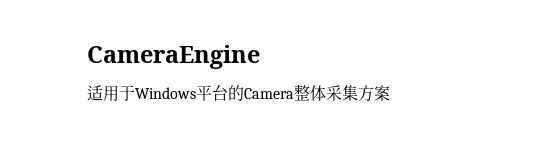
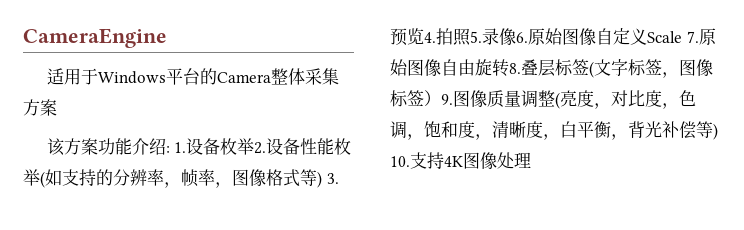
(390, 93) none -> [46,138,352,156] [23,169,339,188] [390,28,716,46] [390,59,713,78] [390,90,696,109] [390,121,718,140] [390,152,531,170] // 该方案功能介绍: 1.设备枚举2.设备性能枚举(如支持的分辨率，帧率，图像格式等) 3.预览4.拍照5.录像6.原始图像自定义Scale 7.原始图像自由旋转8.叠层标签(文字标签，图像标签）9.图像质量调整(亮度，对比度，色调，饱和度，清晰度，白平衡，背光补偿等) 10.支持4K图像处理

